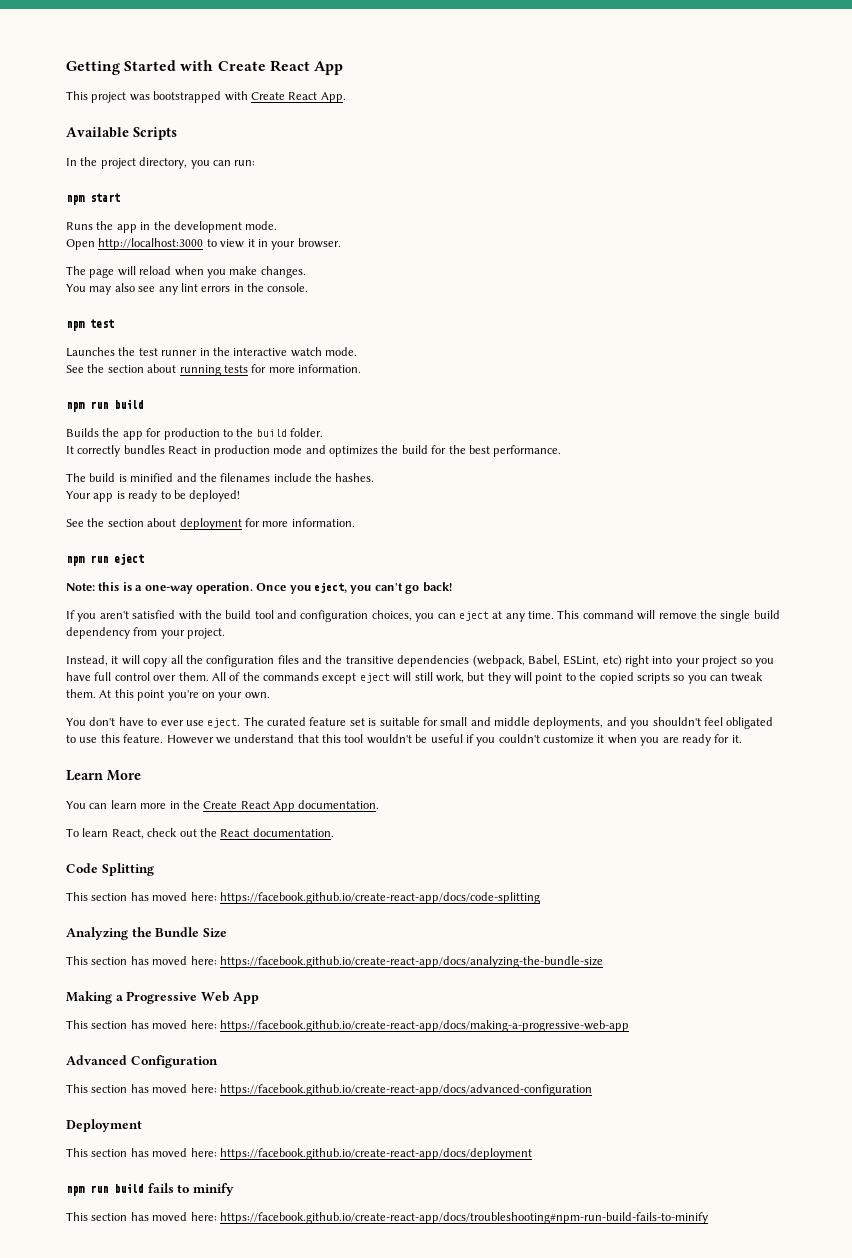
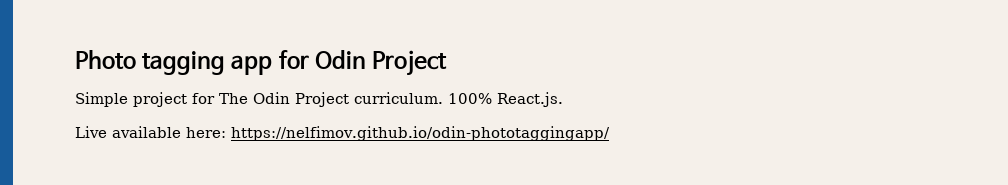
[66,60,343,75] [66,91,346,103] [66,127,177,140] [66,157,256,169] [66,193,120,205] [66,221,278,233] [66,238,341,250] [66,266,306,278] [66,283,309,295] [66,319,114,331] [66,347,357,357] [66,364,361,376] [66,399,144,412] [66,428,323,440] [66,445,562,457] [66,473,375,482] [66,490,241,502] [66,518,355,530] [66,553,144,566] [66,582,452,594] [66,610,780,622] [66,627,226,639] [66,655,774,667] [66,672,764,684] [66,689,270,701] [66,717,774,729] [66,734,742,746] [66,770,141,781] [66,800,380,812] [66,828,334,839] [66,863,154,876] [66,892,540,904] [66,927,227,940] [66,956,603,968] [66,991,259,1004] [66,1020,629,1032] [66,1055,218,1068] [66,1084,592,1096] [66,1119,142,1132] [66,1148,532,1160] [66,1183,234,1196] [66,1212,708,1224] Getting Started with Create React App // This project was bootstrapped with Create React App. // Available Scripts // In the project directory, you can run: // npm start // Runs the app in the development mode. // Open http://localhost:3000 to view it in your browser. // The page will reload when you make changes. // You may also see any lint errors in the console. // npm test // Launches the test runner in the interactive watch mode. // See the section about running tests for more information. // npm run build // Builds the app for production to the build folder. // It correctly bundles React in production mode and optimizes the build for the best performance. // The build is minified and the filenames include the hashes. // Your app is ready to be deployed! // See the section about deployment for more information. // npm run eject // Note: this is a one-way operation. Once you eject, you can't go back! // If you aren't satisfied with the build tool and configuration choices, you can eject at any time. This command will remove the single build dependency from your project. // Instead, it will copy all the configuration files and the transitive dependencies (webpack, Babel, ESLint, etc) right into your project so you have full control over them. All of the commands except eject will still work, but they will point to the copied scripts so you can tweak them. At this point you're on your own. // You don't have to ever use eject. The curated feature set is suitable for small and middle deployments, and you shouldn't feel obligated to use this feature. However we understand that this tool wouldn't be useful if you couldn't customize it when you are ready for it. // Learn More // You can learn more in the Create React App documentation. // To learn React, check out the React documentation. // Code Splitting // This section has moved here: https://facebook.github.io/create-react-app/docs/code-splitting // Analyzing the Bundle Size // This section has moved here: https://facebook.github.io/create-react-app/docs/analyzing-the-bundle-size // Making a Progressive Web App // This section has moved here: https://facebook.github.io/create-react-app/docs/making-a-progressive-web-app // Advanced Configuration // This section has moved here: https://facebook.github.io/create-react-app/docs/advanced-configuration // Deployment // This section has moved here: https://facebook.github.io/create-react-app/docs/deployment // npm run build fails to minify // This section has moved here: https://facebook.github.io/create-react-app/docs/troubleshooting#npm-run-build-fails-to-minify -> [75,50,448,76] [75,92,563,107] [75,126,610,141] Photo tagging app for Odin Project // Simple project for The Odin Project curriculum. 100% React.js. // Live available here: https://nelfimov.github.io/odin-phototaggingapp/

